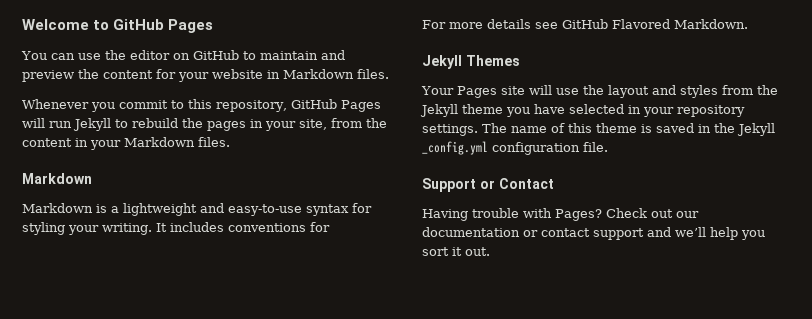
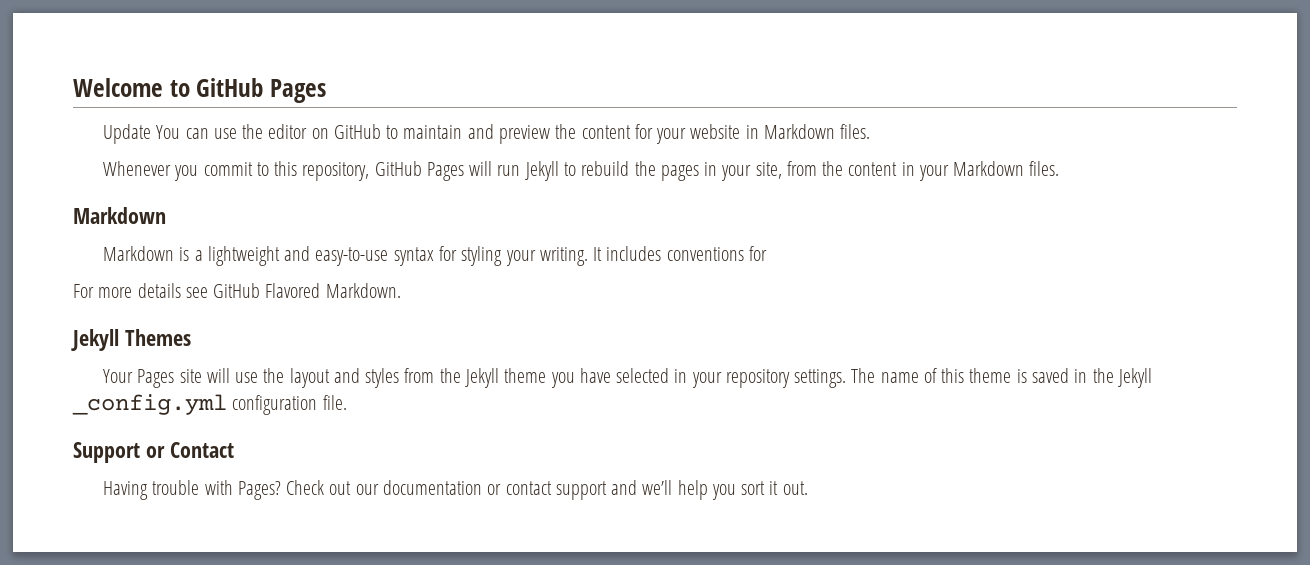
(214, 26) none -> [103,124,152,144] Update

